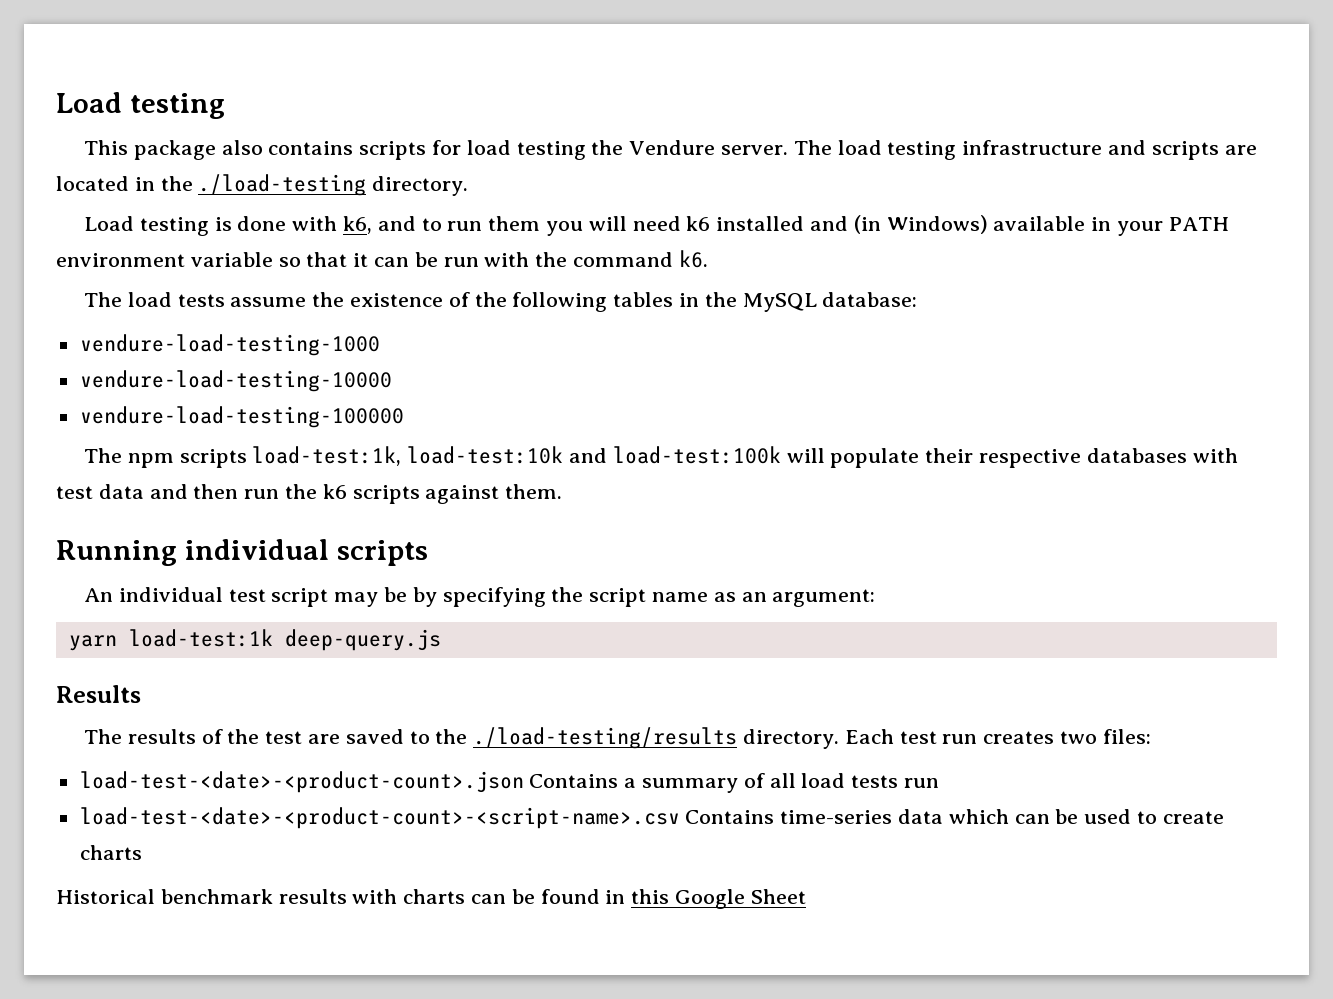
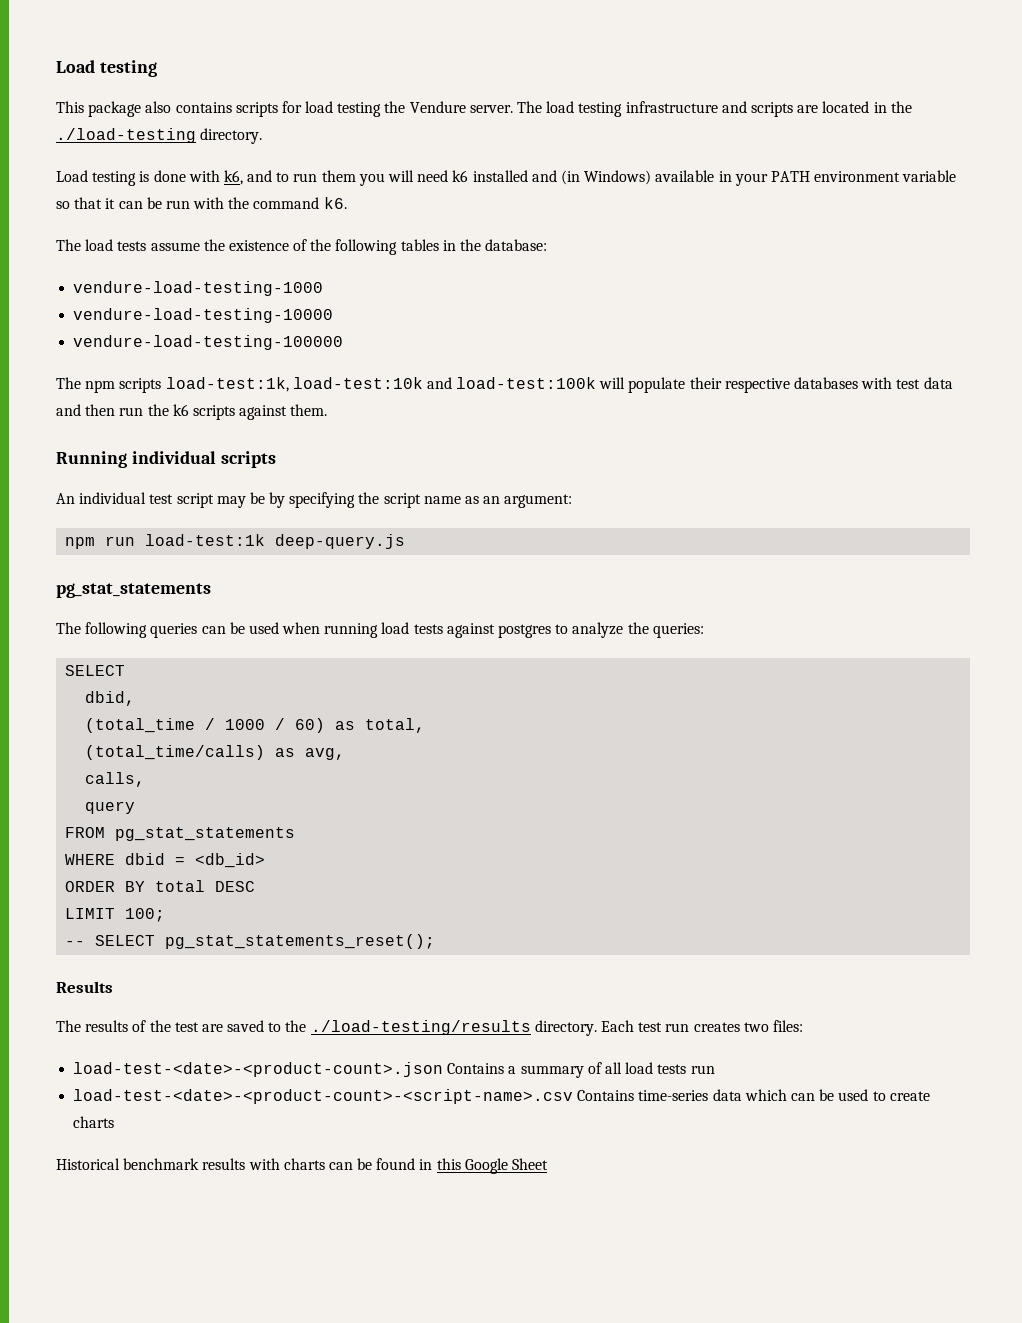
[742,293,817,312] MySQL -> (482, 245) none
[68,635,117,651] yarn -> [65,536,136,549] npm run
(441, 640) none -> [56,583,211,598] [56,622,704,638] [65,665,126,676] [85,691,136,706] [85,718,426,733] [85,745,346,760] [85,772,146,787] [85,801,136,814] [65,827,296,841] [65,853,266,868] [65,880,256,892] [65,908,166,922] [65,934,436,949] // pg_stat_statements // The following queries can be used when running load tests against postgres to analyze the queries: // SELECT // dbid, // (total_time / 1000 / 60) as total, // (total_time/calls) as avg, // calls, // query // FROM pg_stat_statements // WHERE dbid = <db_id> // ORDER BY total DESC // LIMIT 100; // -- SELECT pg_stat_statements_reset();

